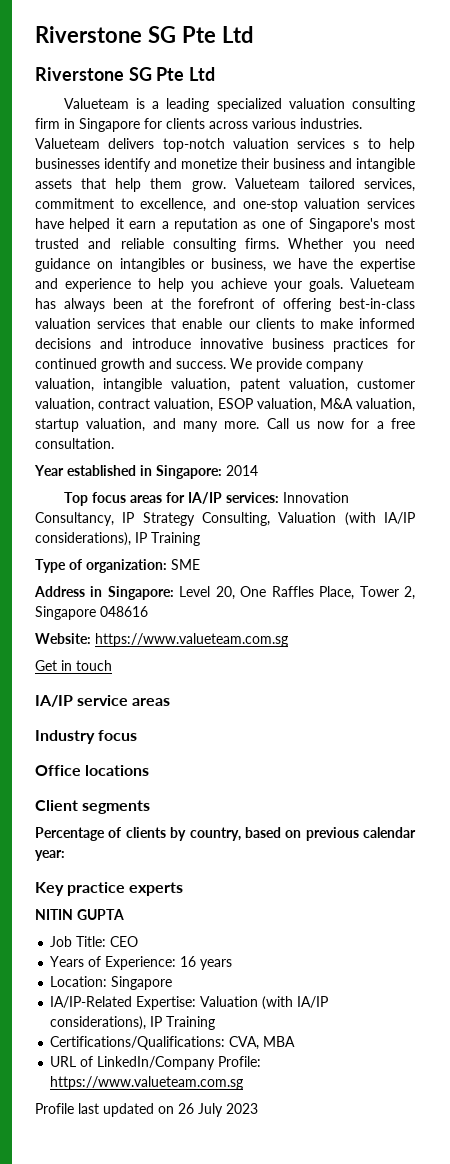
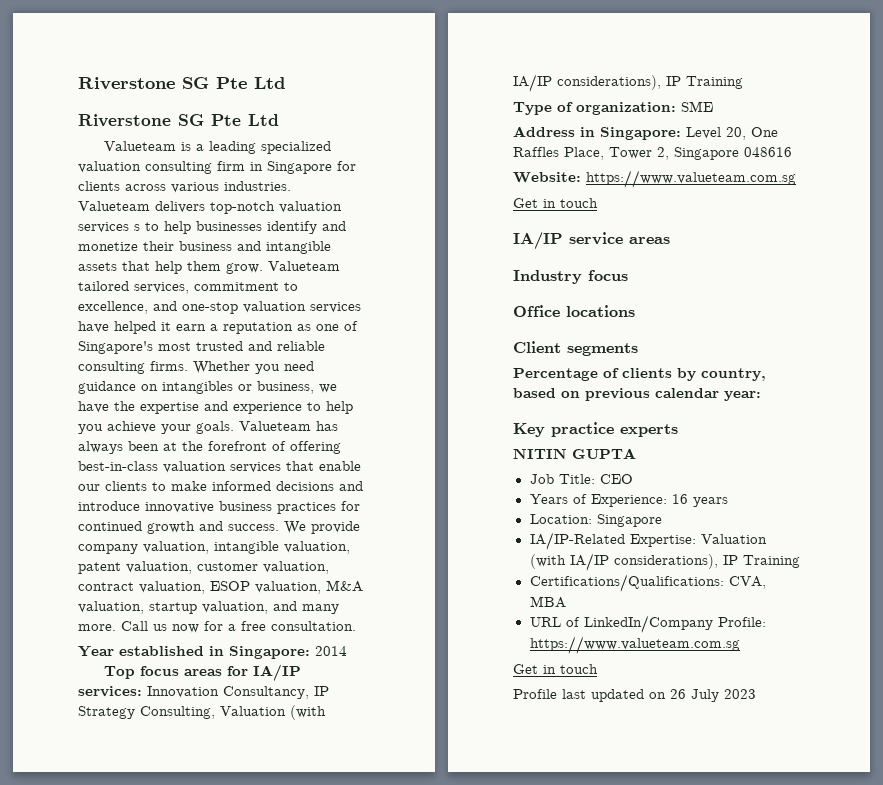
(244, 1083) none -> [513,664,598,674] // Get in touch

